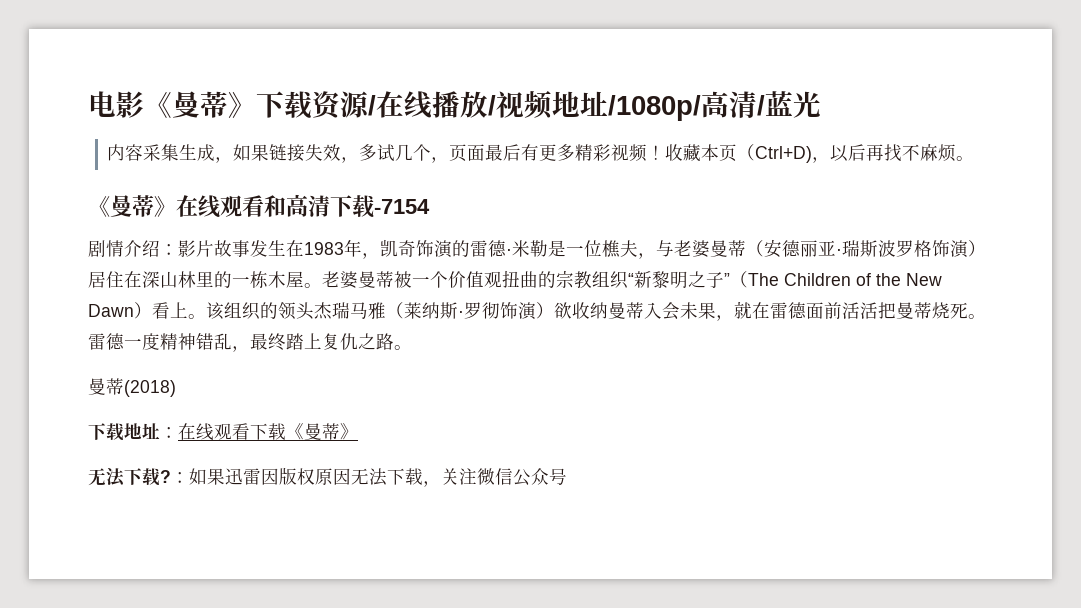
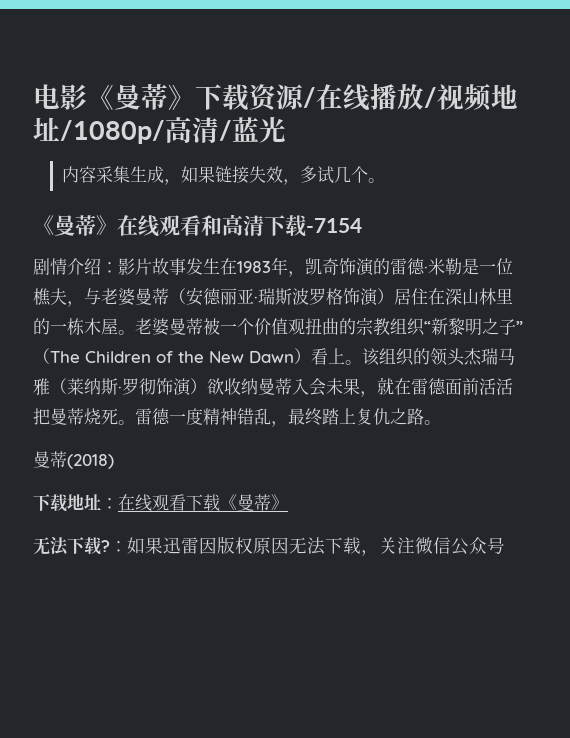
[431,144,957,163] ，页面最后有更多精彩视频！收藏本页（Ctrl+D)，以后再找不麻烦 -> (368, 174) none

